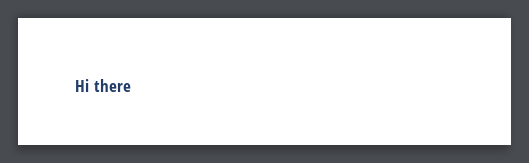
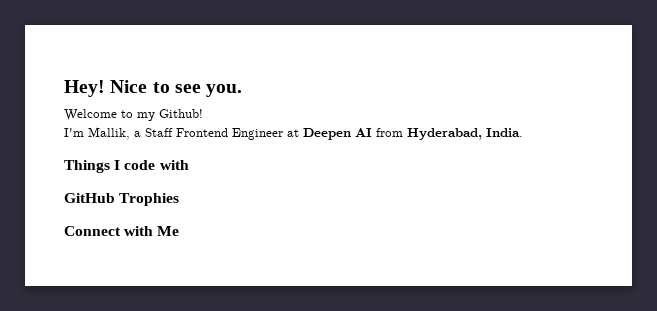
[75,79,131,92] Hi there -> [64,80,243,97] [64,109,203,121] [64,127,523,140] [64,160,189,173] [64,193,180,206] [64,226,180,236] Hey! Nice to see you. // Welcome to my Github! // I'm Mallik, a Staff Frontend Engineer at Deepen AI from Hyderabad, India. // Things I code with // GitHub Trophies // Connect with Me

